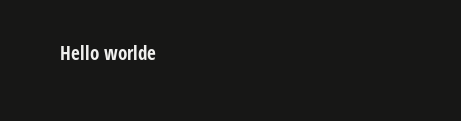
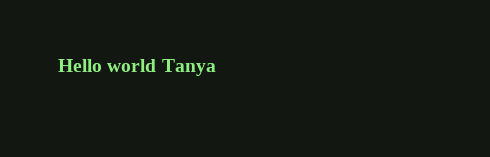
[104,45,157,60] worlde -> [107,59,216,76] world Tanya

